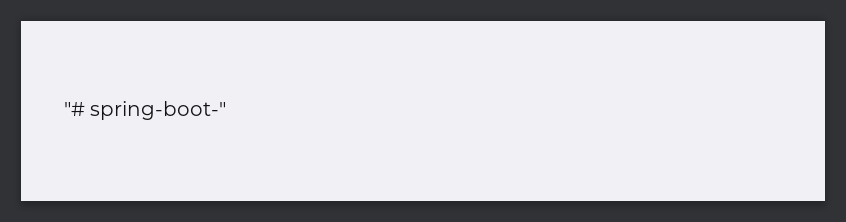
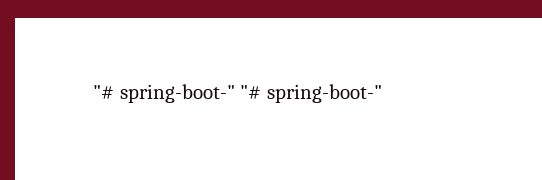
[64,101,227,120] "# spring-boot-" -> [93,84,382,103] "# spring-boot-" "# spring-boot-"

